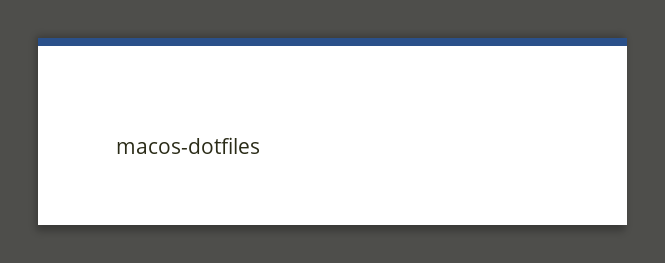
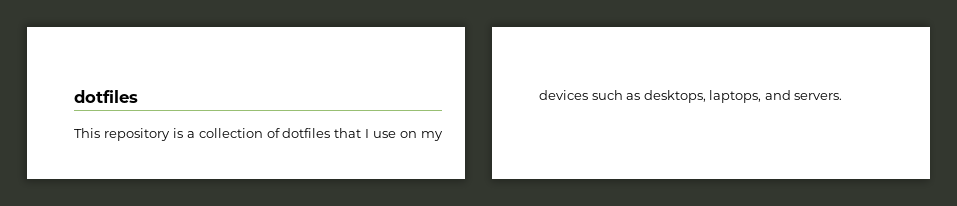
[116,137,260,154] macos-dotfiles -> [74,90,138,103] [74,128,444,141] [539,90,843,103] dotfiles // This repository is a collection of dotfiles that I use on my devices such as desktops, laptops, and servers.

